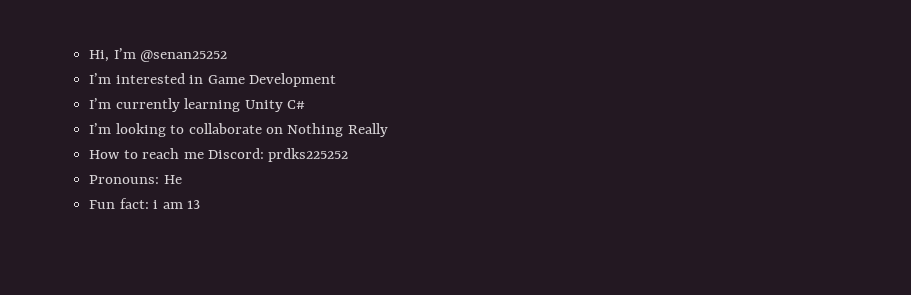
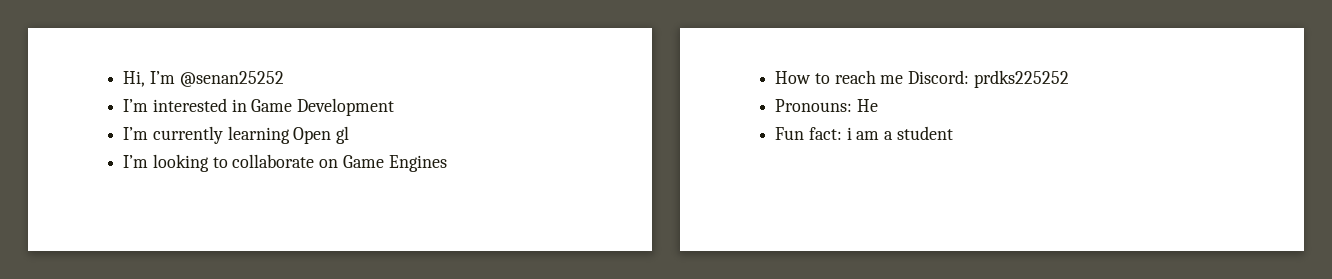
[244,100,305,112] Unity C# -> [293,126,350,144] Open gl
[287,123,388,137] Nothing Really -> [342,155,447,172] Game Engines
[186,200,200,209] 13 -> [884,126,953,140] a student

